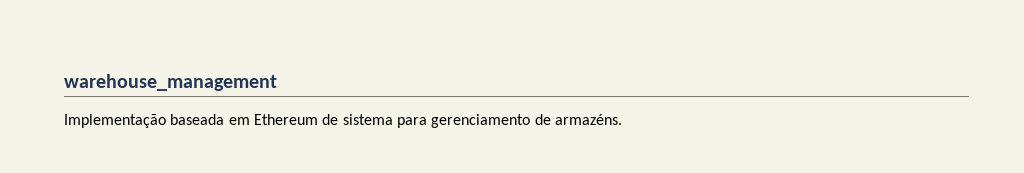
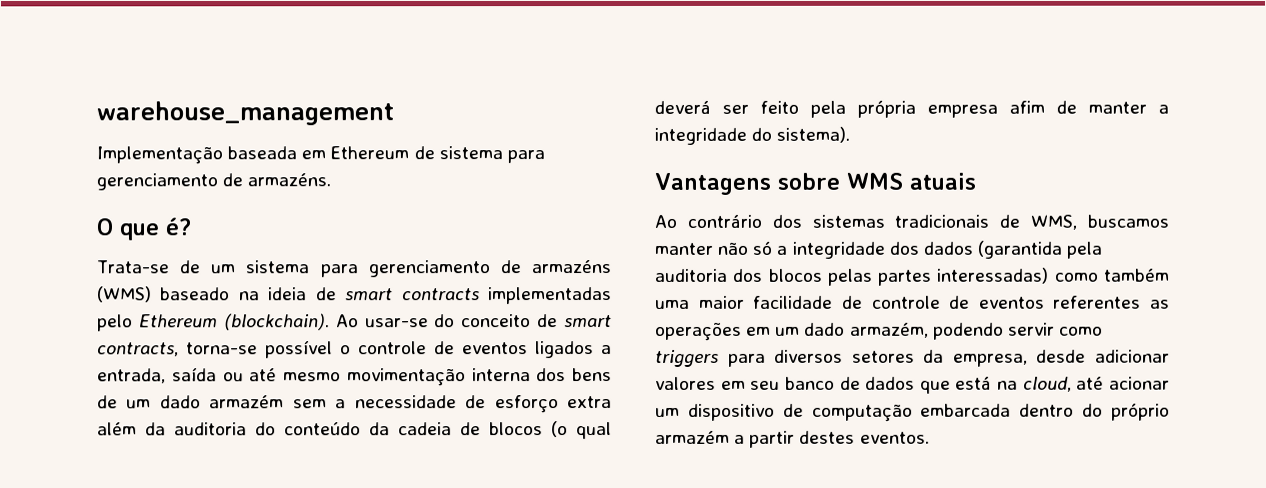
(622, 119) none -> [96,217,191,241] [97,260,612,278] [97,286,613,305] [97,313,612,332] [97,340,612,359] [97,367,612,387] [97,395,612,414] [97,421,612,440] [654,99,1169,118] [654,126,851,145] [654,172,976,195] [654,214,1169,230] [654,240,1104,259] [655,267,1170,286] [655,295,1170,309] [655,321,1103,341] [655,349,1170,367] [655,376,1170,394] [655,402,1170,422] [655,430,930,448] // O que é? // Trata-se de um sistema para gerenciamento de armazéns (WMS) baseado na ideia de smart contracts implementadas pelo Ethereum (blockchain). Ao usar-se do conceito de smart contracts, torna-se possível o controle de eventos ligados a entrada, saída ou até mesmo movimentação interna dos bens de um dado armazém sem a necessidade de esforço extra além da auditoria do conteúdo da cadeia de blocos (o qual deverá ser feito pela própria empresa afim de manter a integridade do sistema). // Vantagens sobre WMS atuais // Ao contrário dos sistemas tradicionais de WMS, buscamos manter não só a integridade dos dados (garantida pela auditoria dos blocos pelas partes interessadas) como também uma maior facilidade de controle de eventos referentes as operações em um dado armazém, podendo servir como triggers para diversos setores da empresa, desde adicionar valores em seu banco de dados que está na cloud, até acionar um dispositivo de computação embarcada dentro do próprio armazém a partir destes eventos.

